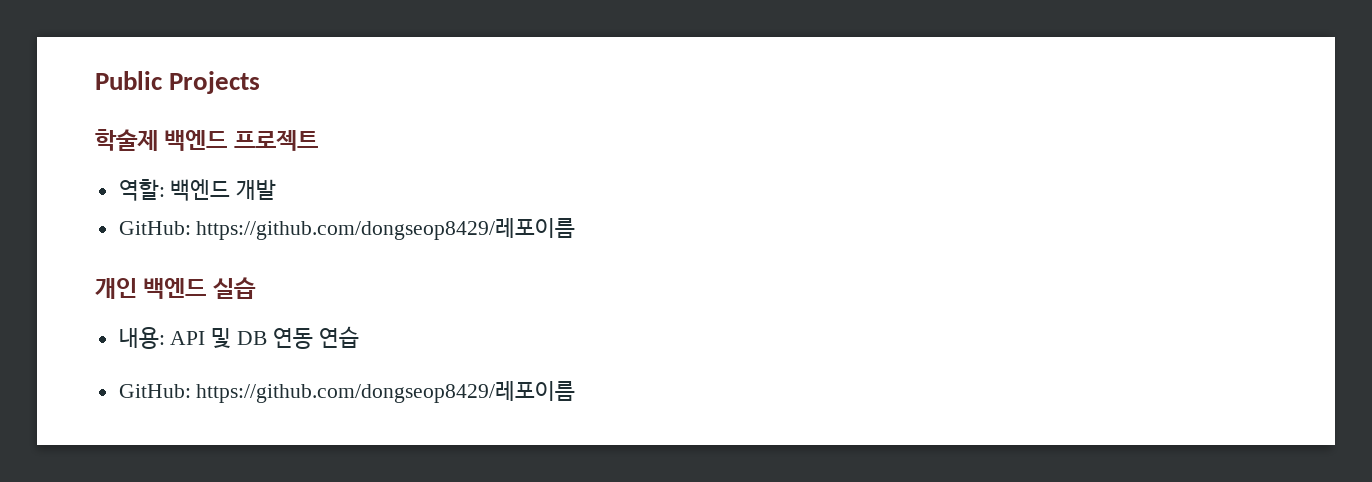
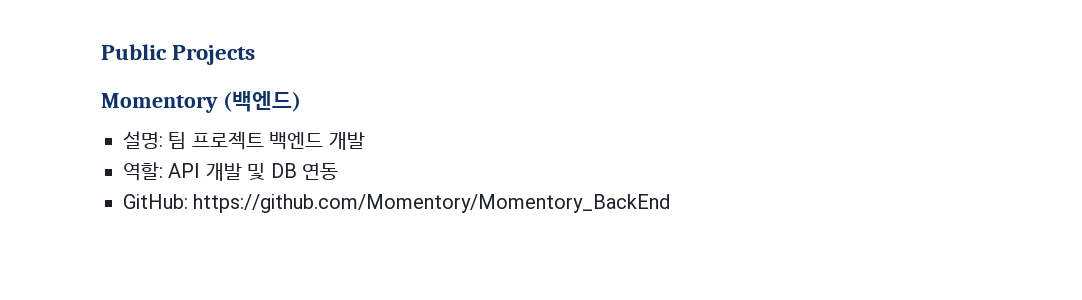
[95,129,228,151] 학술제 백엔드 -> [101,91,301,113] [123,131,187,149] Momentory (백엔드) // 설명: 팀
[118,179,165,201] // 역할: -> (264, 140) none
[118,218,576,240] [95,277,256,299] [118,327,206,349] GitHub: https://github.com/dongseop8429/레포이름 // 개인 백엔드 실습 // 내용: API -> [123,162,242,181] 역할: API 개발
[318,326,359,348] [118,381,576,403] 연습 // GitHub: https://github.com/dongseop8429/레포이름 -> [123,194,671,213] // GitHub: https://github.com/Momentory/Momentory_BackEnd

